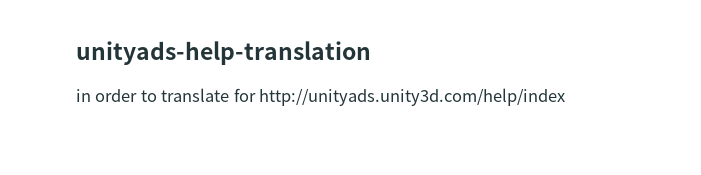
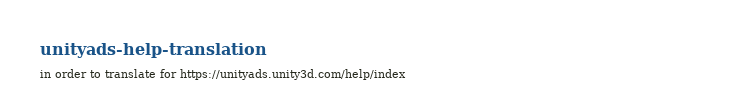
[259,88,566,106] http://unityads.unity3d.com/help/index -> [180,69,406,80] https://unityads.unity3d.com/help/index

